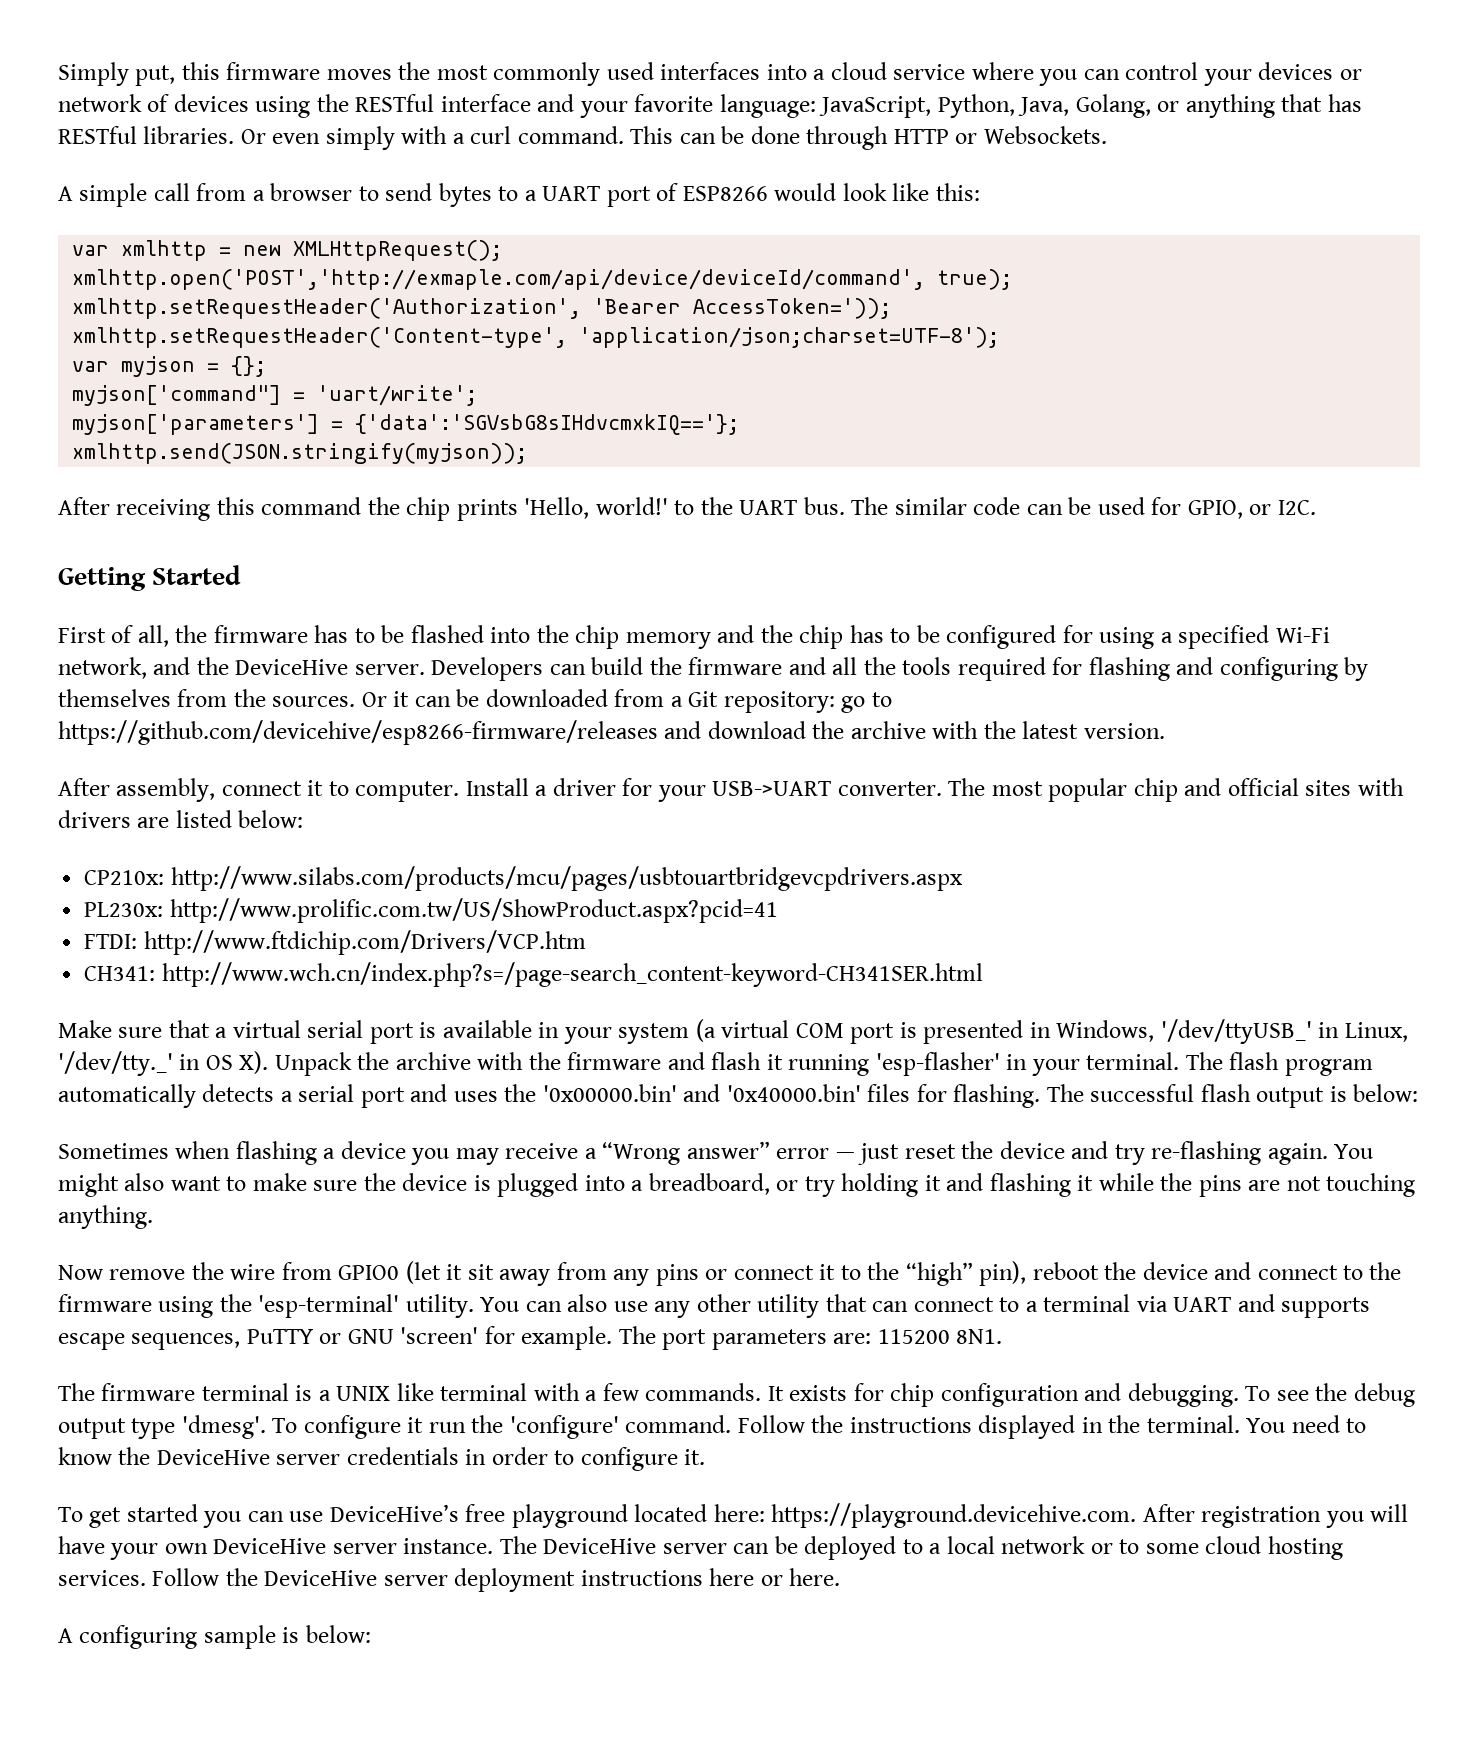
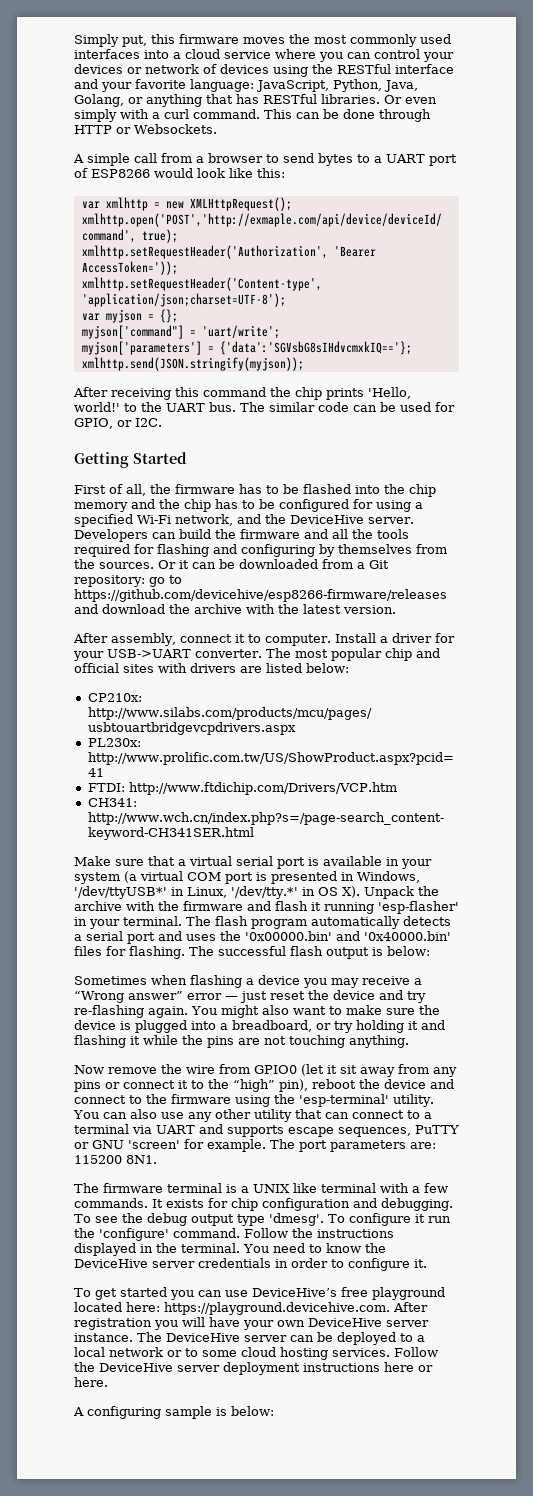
[1160,1019,1312,1044] '/dev/ttyUSB_' -> [74,886,167,899] '/dev/ttyUSB*'
[58,1051,173,1076] '/dev/tty._' -> [231,886,298,899] '/dev/tty.*'

